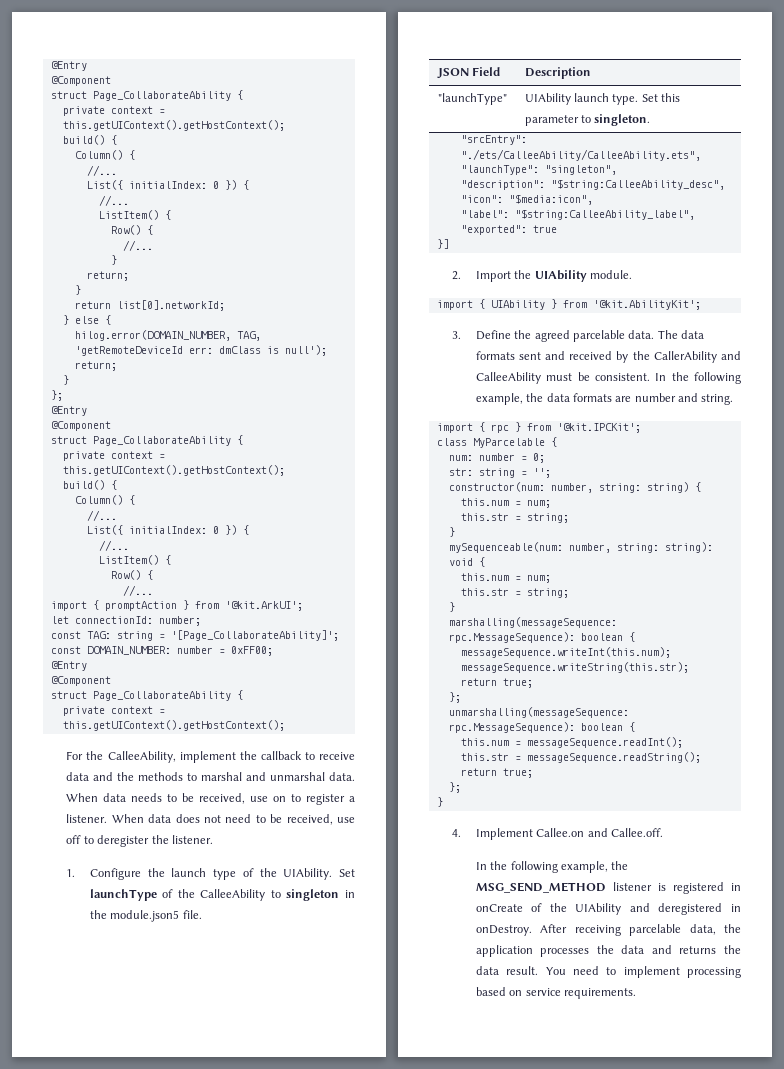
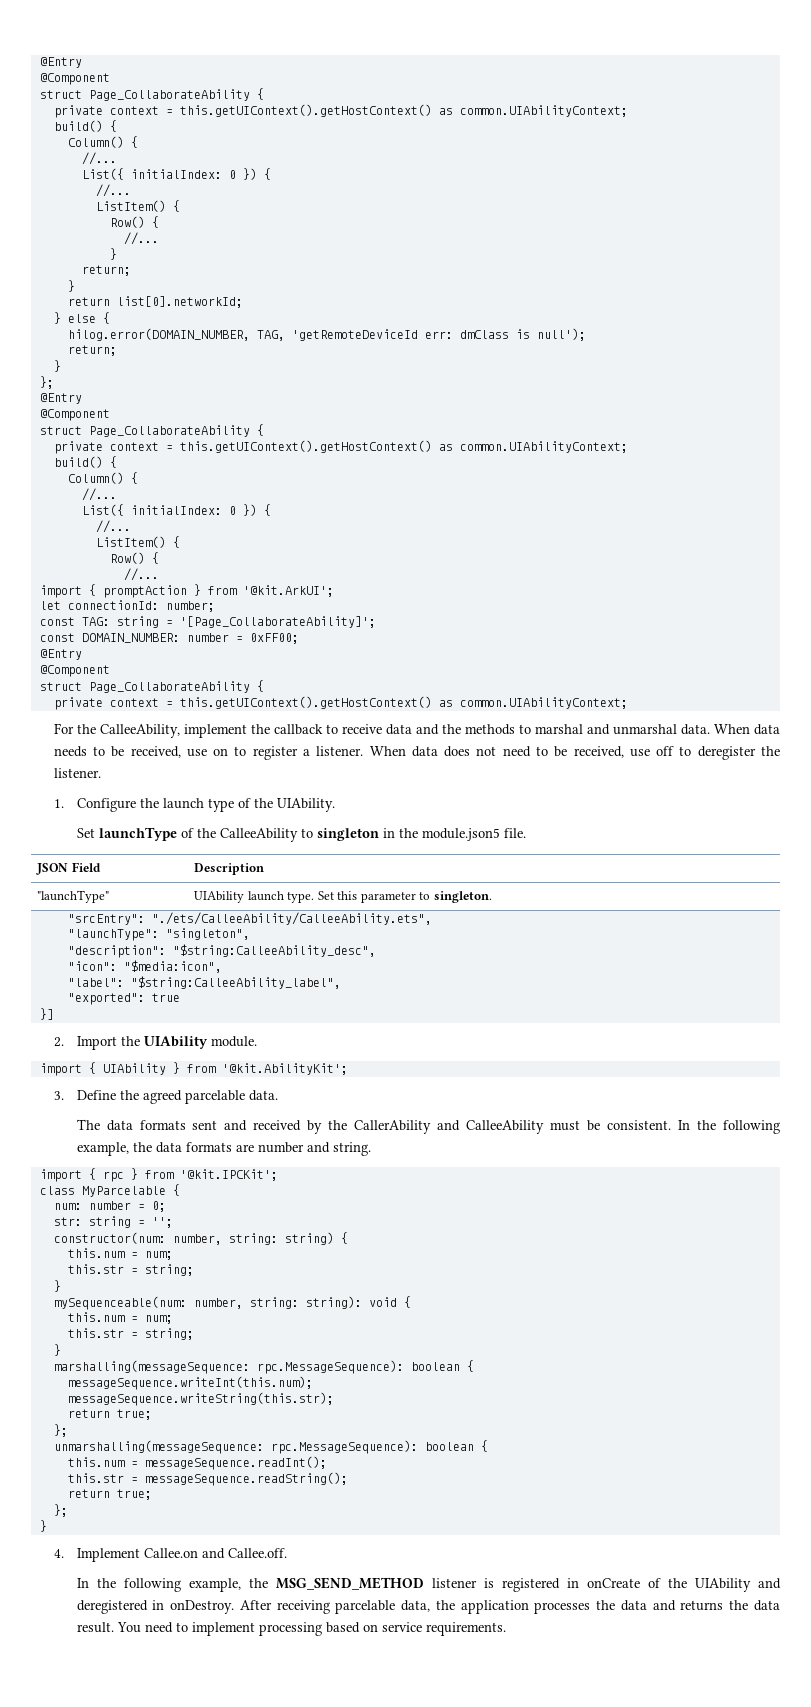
[50,61,87,71] [50,76,111,86] [50,90,243,101] [62,106,165,116] [62,120,285,131] @Entry // @Component // struct Page_CollaborateAbility { // private context = this.getUIContext().getHostContext(); -> [39,57,82,68] [39,73,110,85] [39,88,264,101] [53,104,628,118] @Entry // @Component // struct Page_CollaborateAbility { // private context = this.getUIContext().getHostContext() as common.UIAbilityContext;
[62,465,285,476] this.getUIContext().getHostContext(); -> [179,440,628,453] this.getUIContext().getHostContext() as common.UIAbilityContext;
[62,720,285,731] this.getUIContext().getHostContext(); -> [179,696,628,709] this.getUIContext().getHostContext() as common.UIAbilityContext;
(333, 874) none -> (335, 805) //
(655, 334) none -> (278, 1095) //

